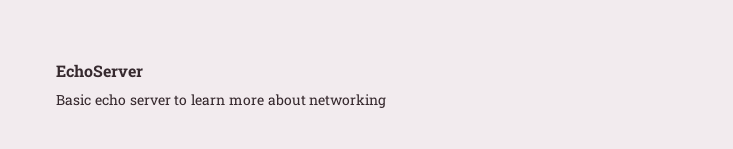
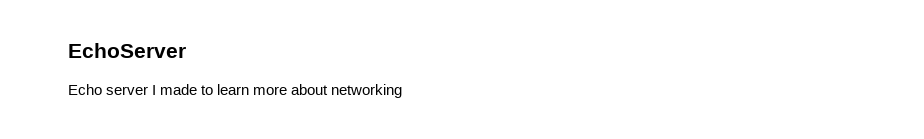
[56,94,171,106] Basic echo server -> [68,84,198,95] Echo server I made

